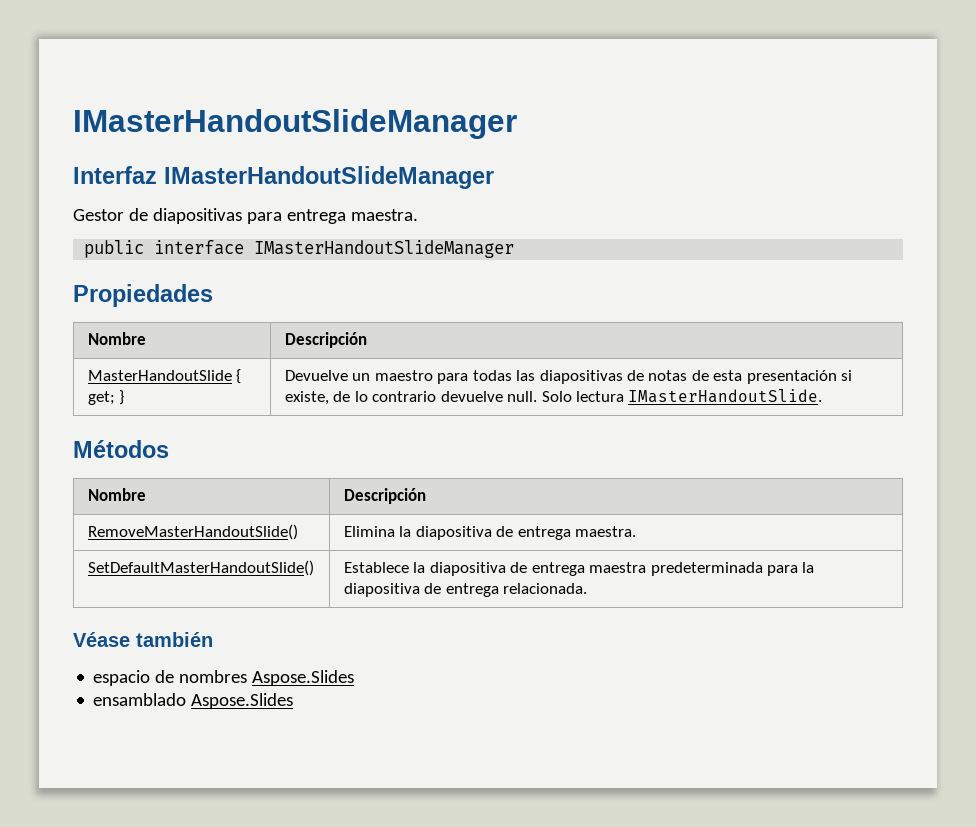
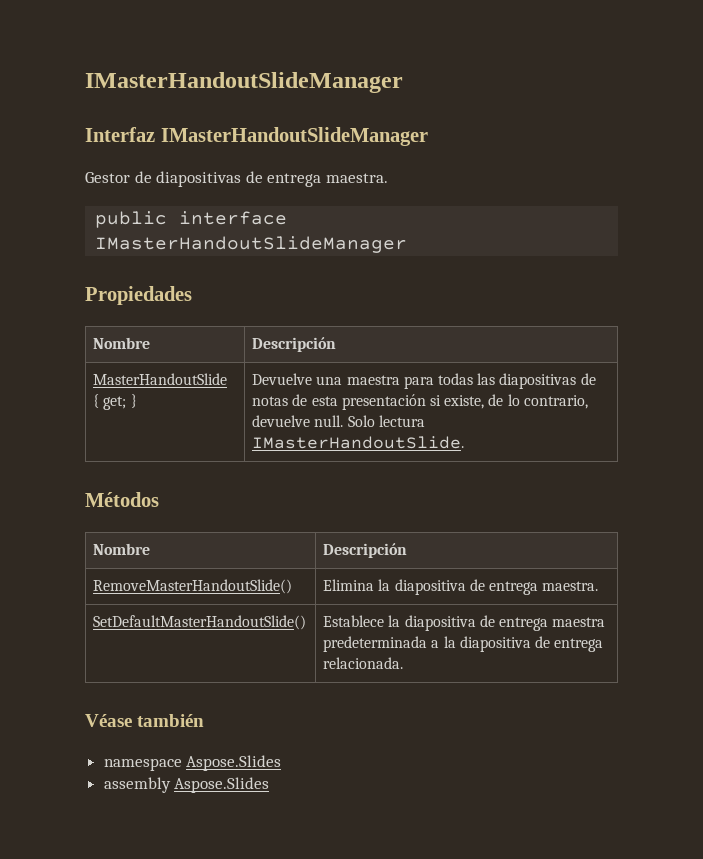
[246,212,282,224] para -> [245,171,263,183] de
[352,370,433,381] un maestro -> [316,375,400,385] una maestra
[372,391,437,402] contrario -> [523,395,588,409] contrario,
[766,565,798,576] para -> [431,640,440,648] a
[93,670,248,686] espacio de nombres -> [103,758,182,771] namespace
[93,693,187,706] ensamblado -> [103,777,171,793] assembly

